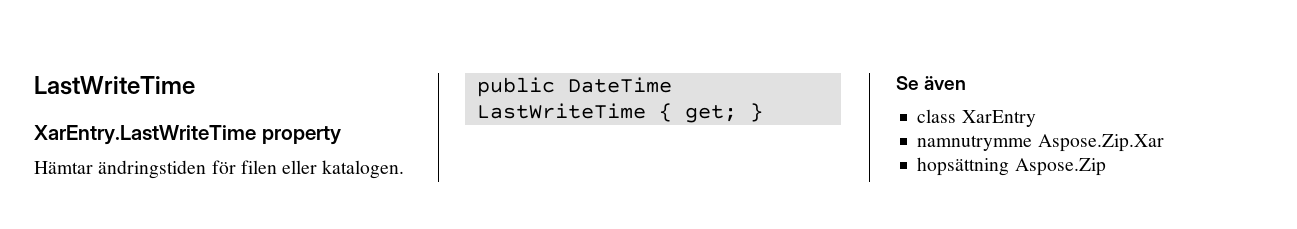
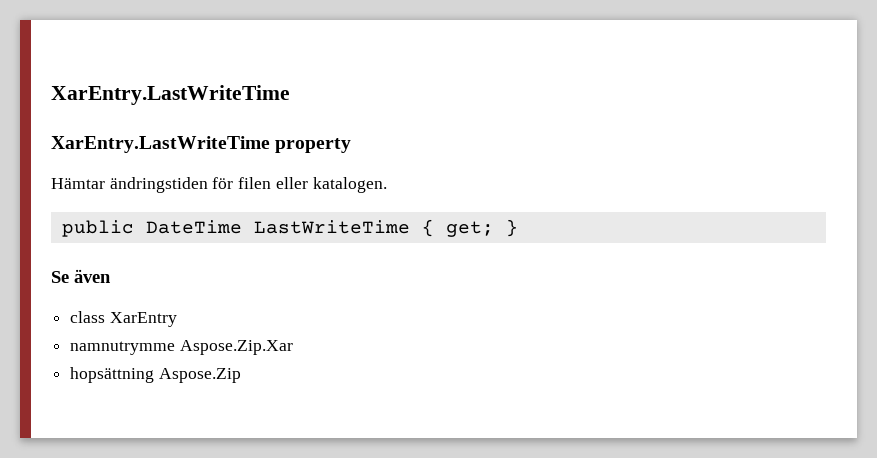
[34,76,195,95] LastWriteTime -> [51,85,290,105] XarEntry.LastWriteTime

